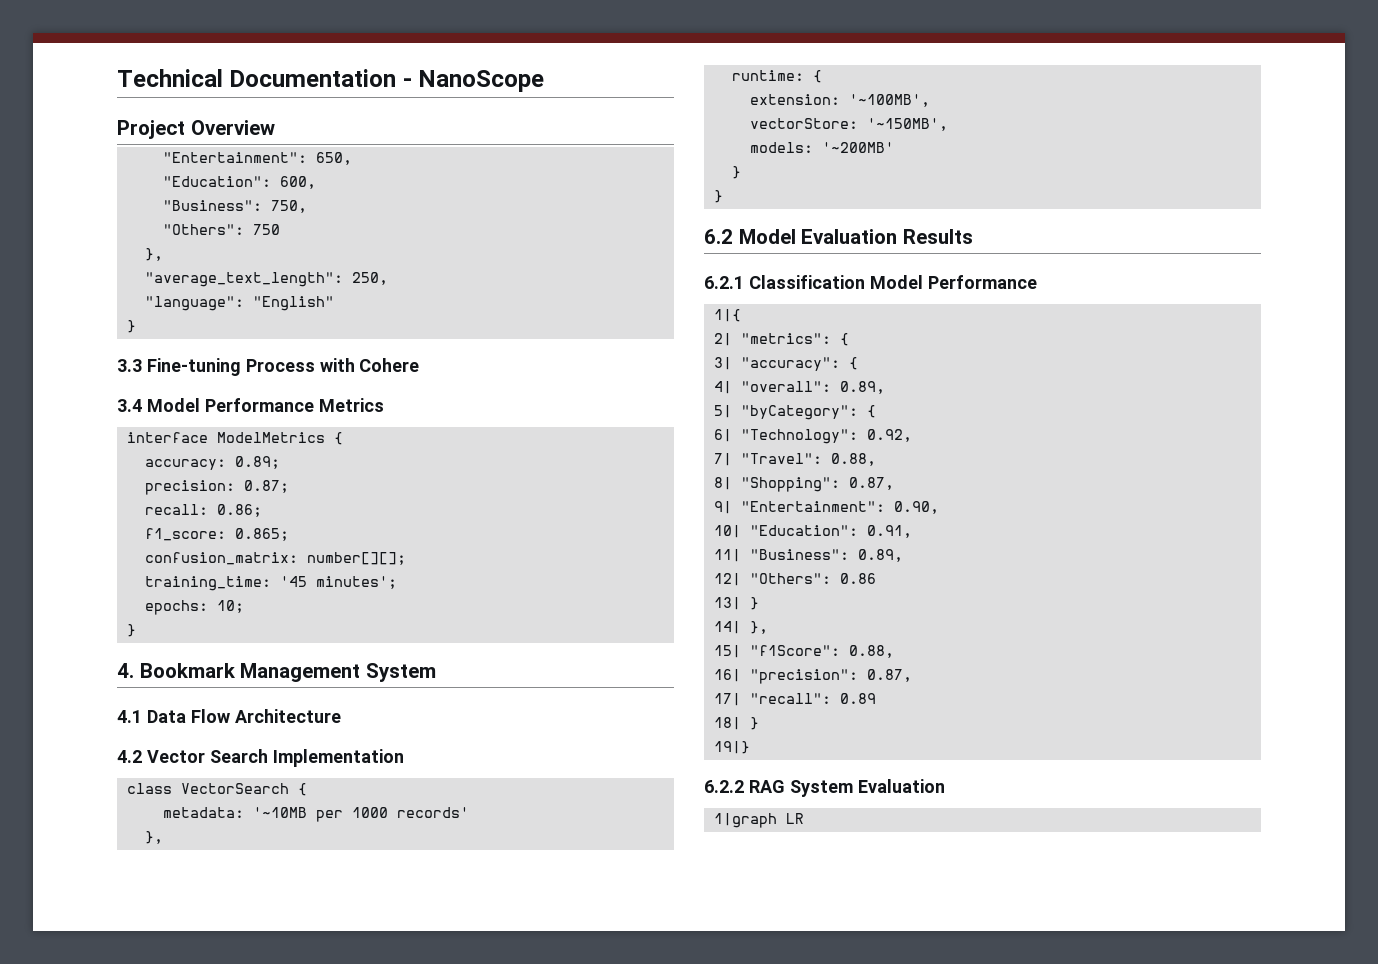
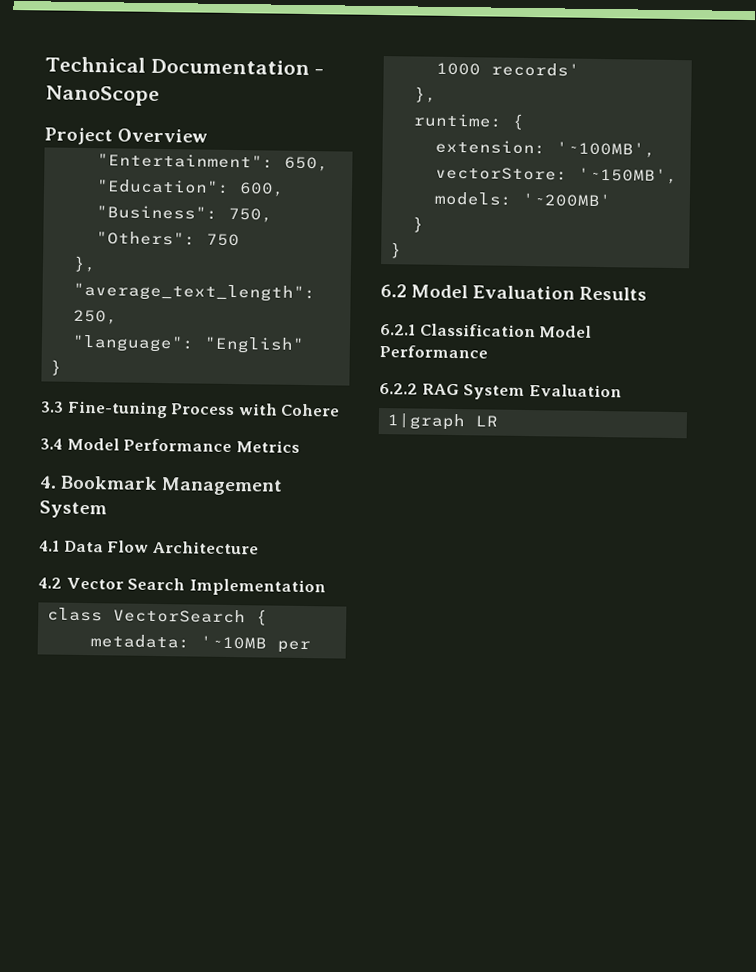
[126,432,343,445] [144,456,280,470] [144,480,289,495] [144,504,262,517] [144,528,289,541] [144,552,406,565] [144,576,397,591] [144,600,244,615] [126,624,136,637] // interface ModelMetrics { // accuracy: 0.89; // precision: 0.87; // recall: 0.86; // f1_score: 0.865; // confusion_matrix: number[][]; // training_time: '45 minutes'; // epochs: 10; // } -> (300, 446) none
[713,309,741,322] [713,333,849,346] [713,357,858,371] [713,381,885,394] [713,405,876,420] [713,429,912,444] [713,453,876,466] [713,477,894,492] [713,501,939,514] [713,525,912,538] [713,549,903,562] [713,573,876,586] [713,597,759,610] [713,621,768,634] [713,645,894,658] [713,669,912,684] [713,693,876,706] [713,717,759,730] [713,741,750,754] // 1|{ // 2| "metrics": { // 3| "accuracy": { // 4| "overall": 0.89, // 5| "byCategory": { // 6| "Technology": 0.92, // 7| "Travel": 0.88, // 8| "Shopping": 0.87, // 9| "Entertainment": 0.90, // 10| "Education": 0.91, // 11| "Business": 0.89, // 12| "Others": 0.86 // 13| } // 14| }, // 15| "f1Score": 0.88, // 16| "precision": 0.87, // 17| "recall": 0.89 // 18| } // 19|} -> (488, 352) none

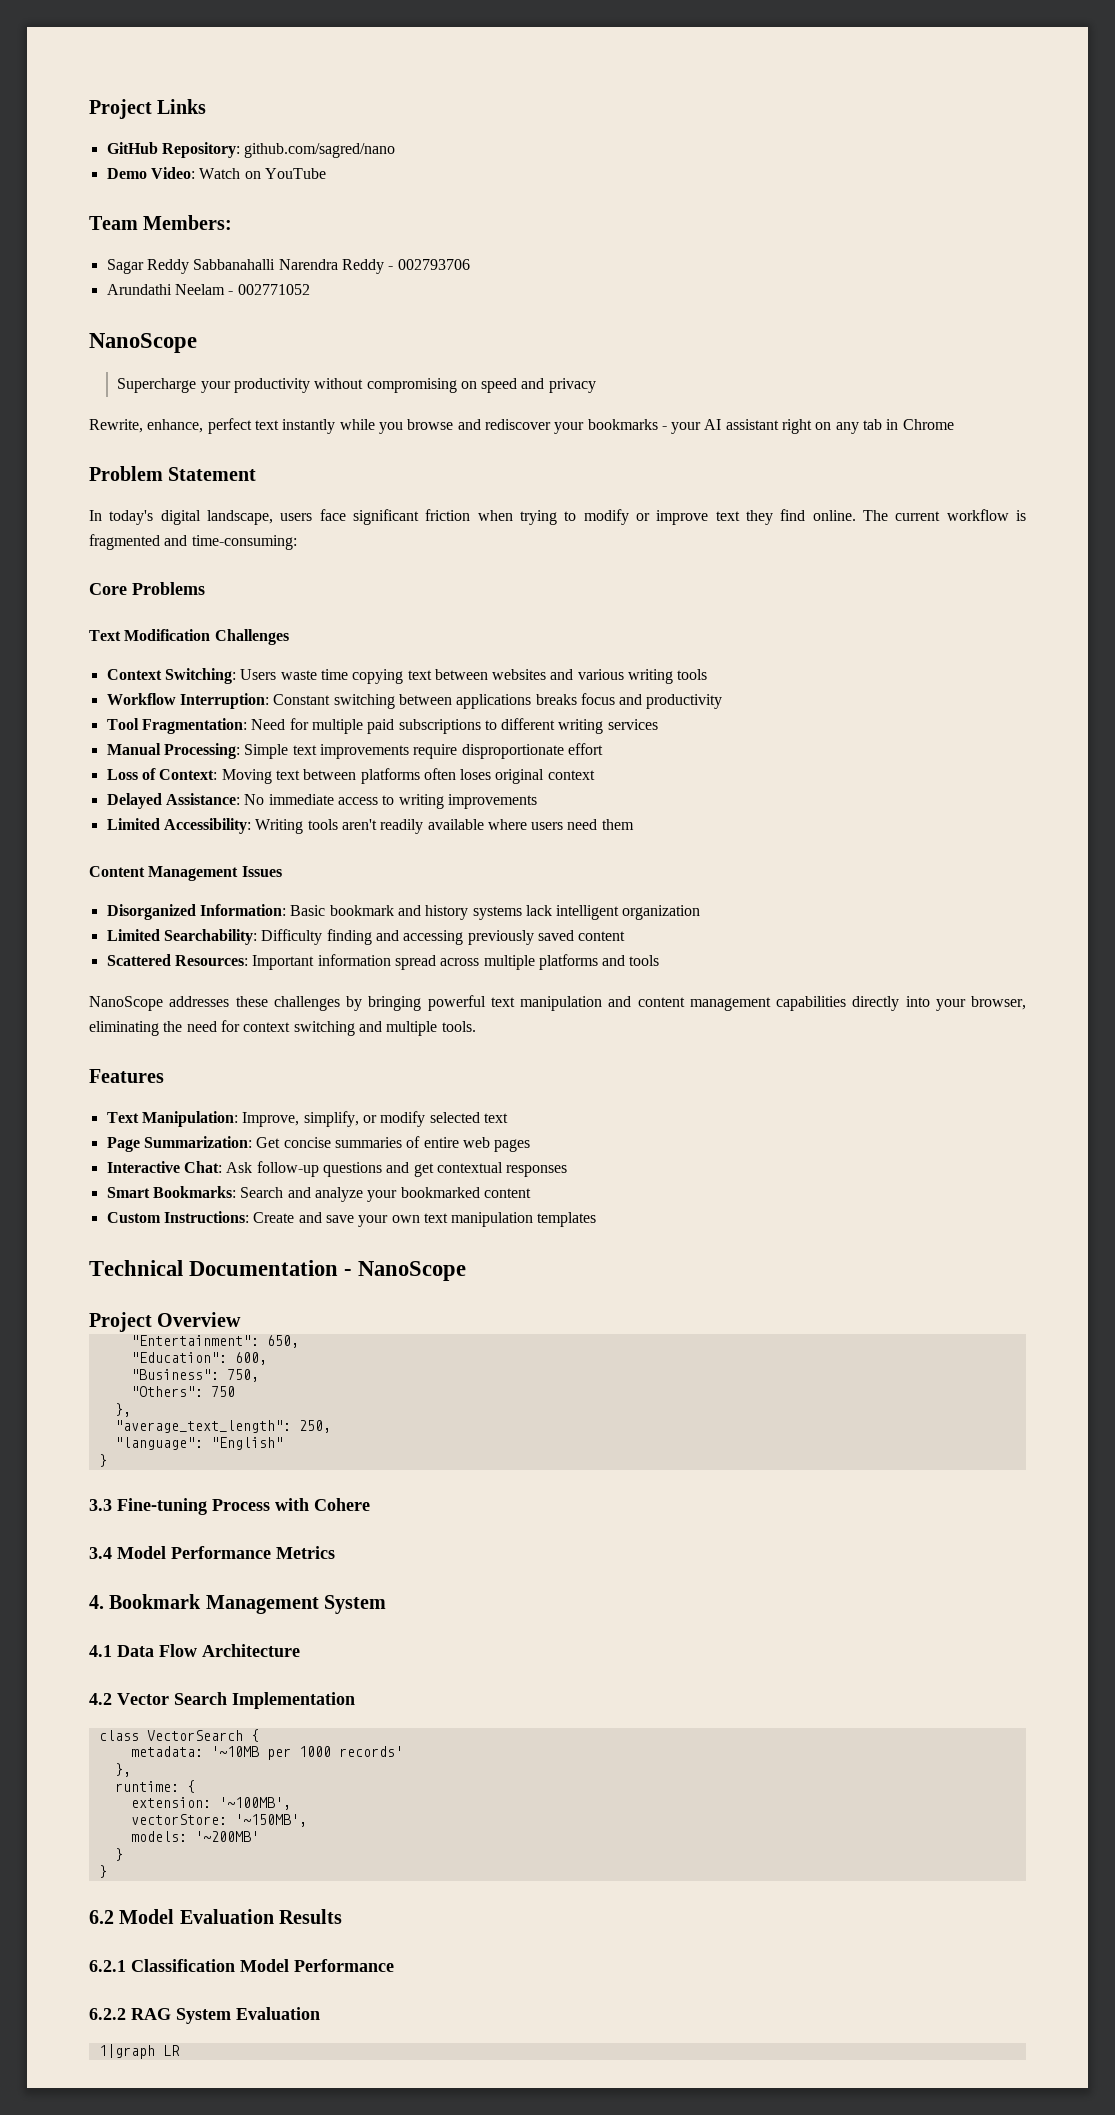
(45, 64) none -> [89,99,207,119] [106,142,396,158] [106,167,326,179] [89,215,233,230] [106,259,470,274] [106,284,310,295] [89,333,197,353] [117,378,596,393] [89,418,954,434] [89,466,257,481] [89,509,1027,525] [89,534,297,550] [89,582,205,595] [89,629,289,645] [106,668,708,684] [106,693,723,709] [106,718,658,734] [106,743,603,759] [106,768,595,784] [106,793,537,809] [106,818,634,834] [89,866,282,881] [106,904,701,920] [106,929,626,945] [106,954,660,970] [89,995,1026,1011] [89,1020,476,1036] [89,1069,164,1083] [106,1111,508,1127] [106,1136,531,1152] [106,1161,568,1177] [106,1186,531,1202] [106,1211,597,1227] Project Links // GitHub Repository: github.com/sagred/nano // Demo Video: Watch on YouTube // Team Members: // Sagar Reddy Sabbanahalli Narendra Reddy - 002793706 // Arundathi Neelam - 002771052 // NanoScope // Supercharge your productivity without compromising on speed and privacy // Rewrite, enhance, perfect text instantly while you browse and rediscover your bookmarks - your AI assistant right on any tab in Chrome // Problem Statement // In today's digital landscape, users face significant friction when trying to modify or improve text they find online. The current workflow is fragmented and time-consuming: // Core Problems // Text Modification Challenges // Context Switching: Users waste time copying text between websites and various writing tools // Workflow Interruption: Constant switching between applications breaks focus and productivity // Tool Fragmentation: Need for multiple paid subscriptions to different writing services // Manual Processing: Simple text improvements require disproportionate effort // Loss of Context: Moving text between platforms often loses original context // Delayed Assistance: No immediate access to writing improvements // Limited Accessibility: Writing tools aren't readily available where users need them // Content Management Issues // Disorganized Information: Basic bookmark and history systems lack intelligent organization // Limited Searchability: Difficulty finding and accessing previously saved content // Scattered Resources: Important information spread across multiple platforms and tools // NanoScope addresses these challenges by bringing powerful text manipulation and content management capabilities directly into your browser, eliminating the need for context switching and multiple tools. // Features // Text Manipulation: Improve, simplify, or modify selected text // Page Summarization: Get concise summaries of entire web pages // Interactive Chat: Ask follow-up questions and get contextual responses // Smart Bookmarks: Search and analyze your bookmarked content // Custom Instructions: Create and save your own text manipulation templates //

